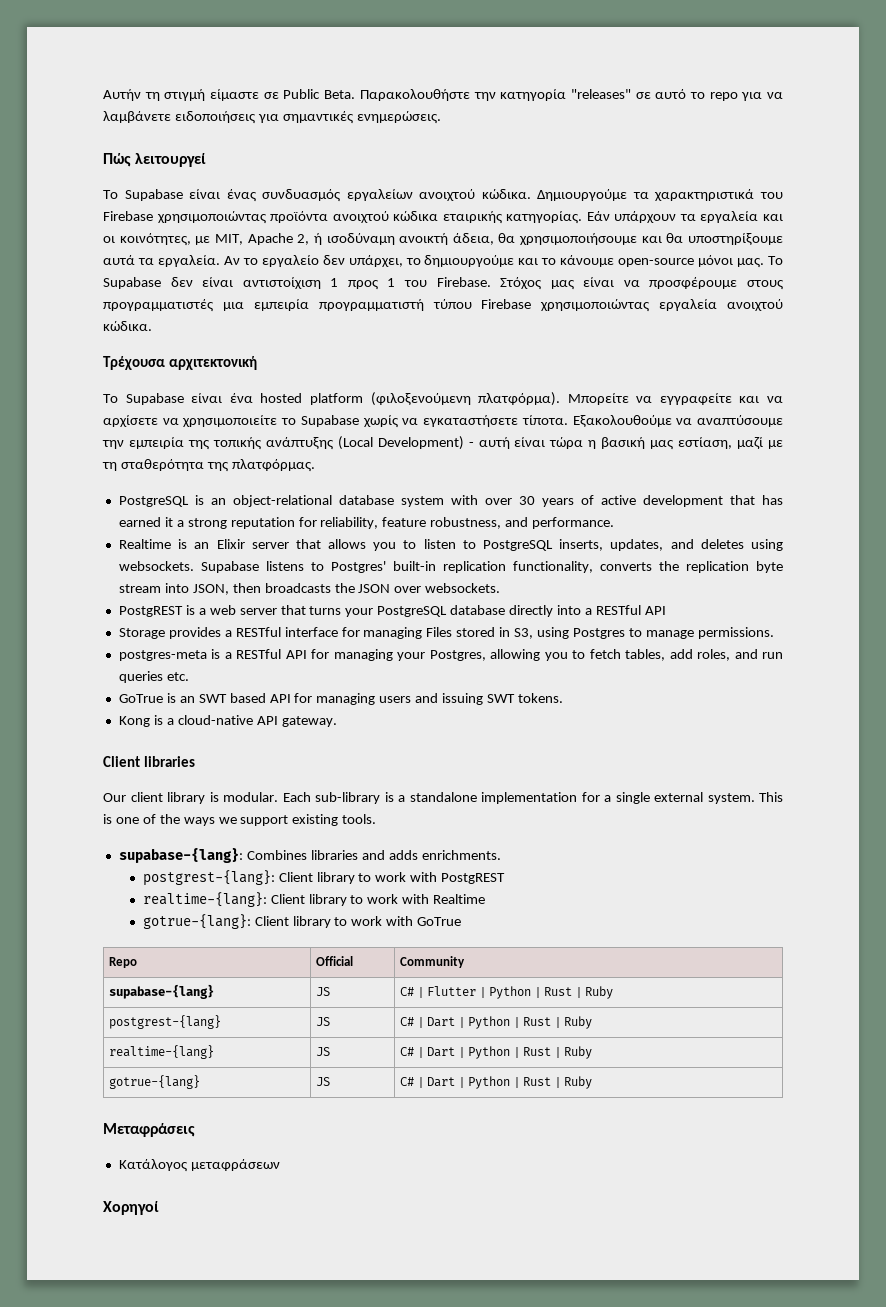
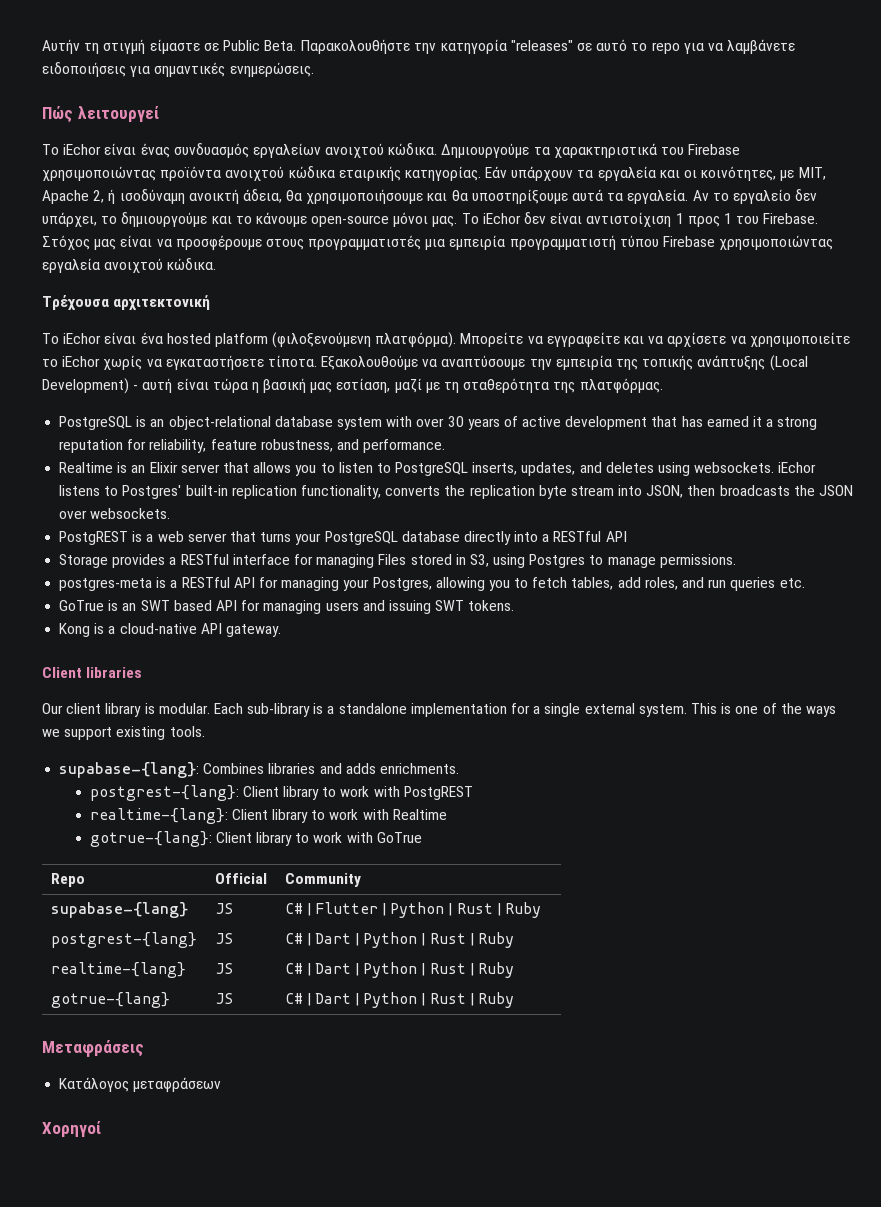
[124,189,183,201] Supabase -> [63,144,102,155] iEchor
[103,277,161,289] Supabase -> [482,213,521,224] iEchor
[125,393,184,405] Supabase -> [63,333,102,344] iEchor
[300,415,359,427] Supabase -> [62,356,101,367] iEchor
[200,561,259,573] Supabase -> [778,462,817,473] iEchor

